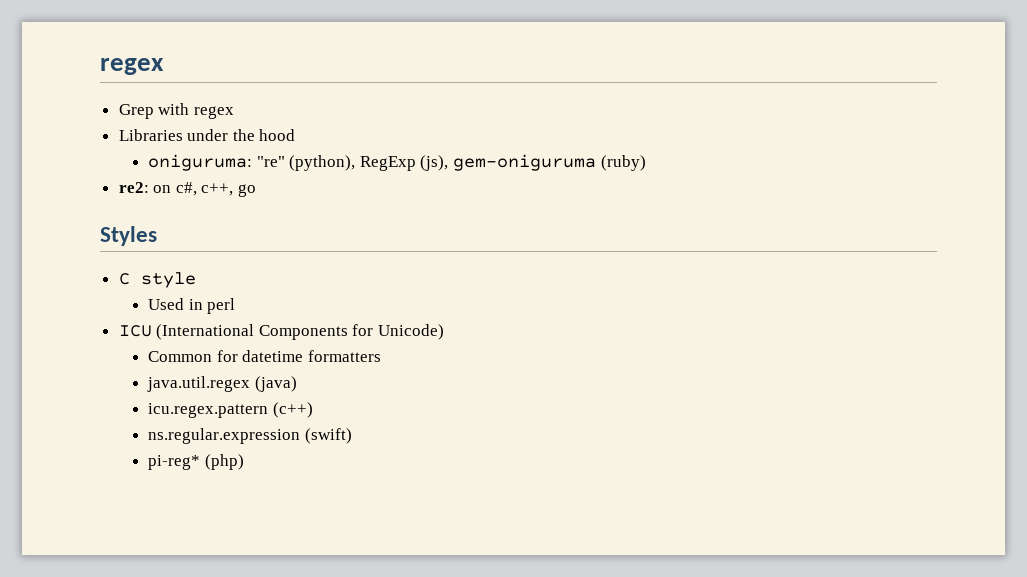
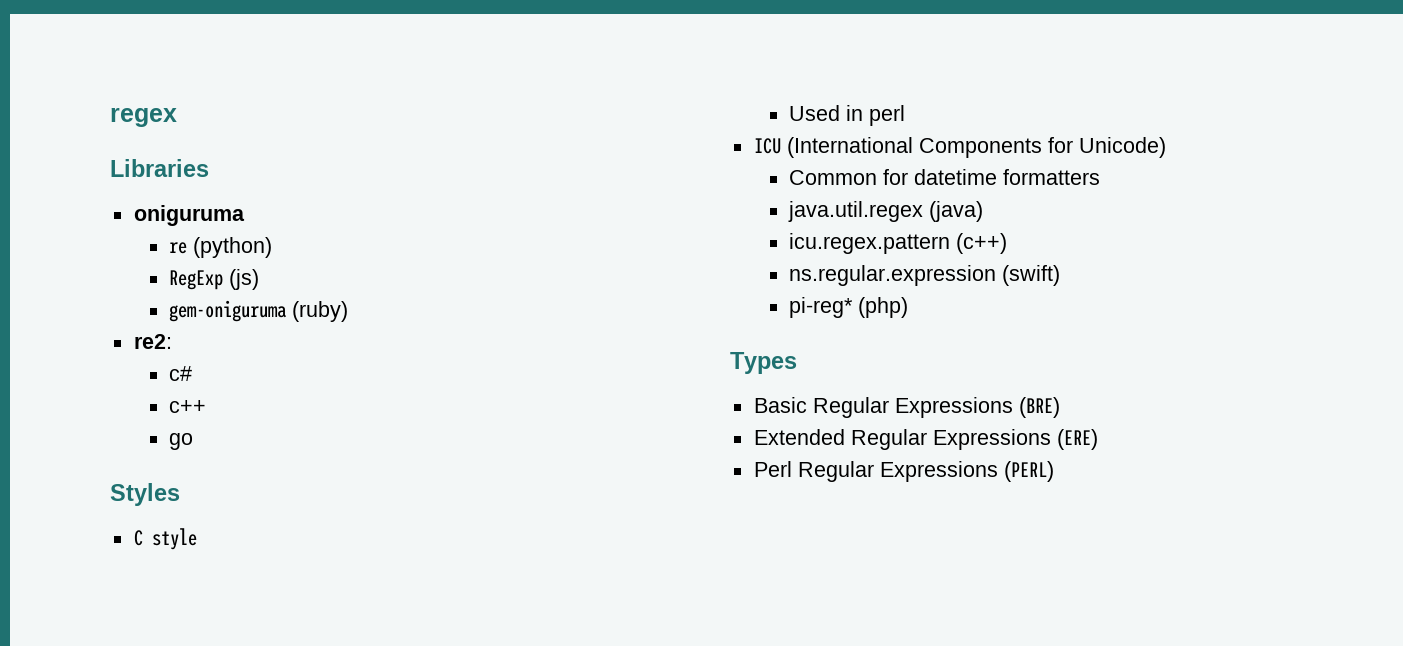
[100,58,164,75] [118,103,234,119] [118,129,296,141] [147,154,449,171] regex // Grep with regex // Libraries under the hood // oniguruma: "re" (python), RegExp (js), -> [110,108,177,127] [110,159,209,177] [133,205,245,226] [169,237,273,258] [169,269,260,290] regex // Libraries // oniguruma // re (python) // RegExp (js) //
[153,182,234,196] on c#, c++, -> [169,366,193,381] [169,400,207,413] // c# // c++ //
(244, 462) none -> [730,352,797,374] [753,397,1060,418] [753,429,1098,450] [753,461,1054,482] // Types // Basic Regular Expressions (BRE) // Extended Regular Expressions (ERE) // Perl Regular Expressions (PERL)

